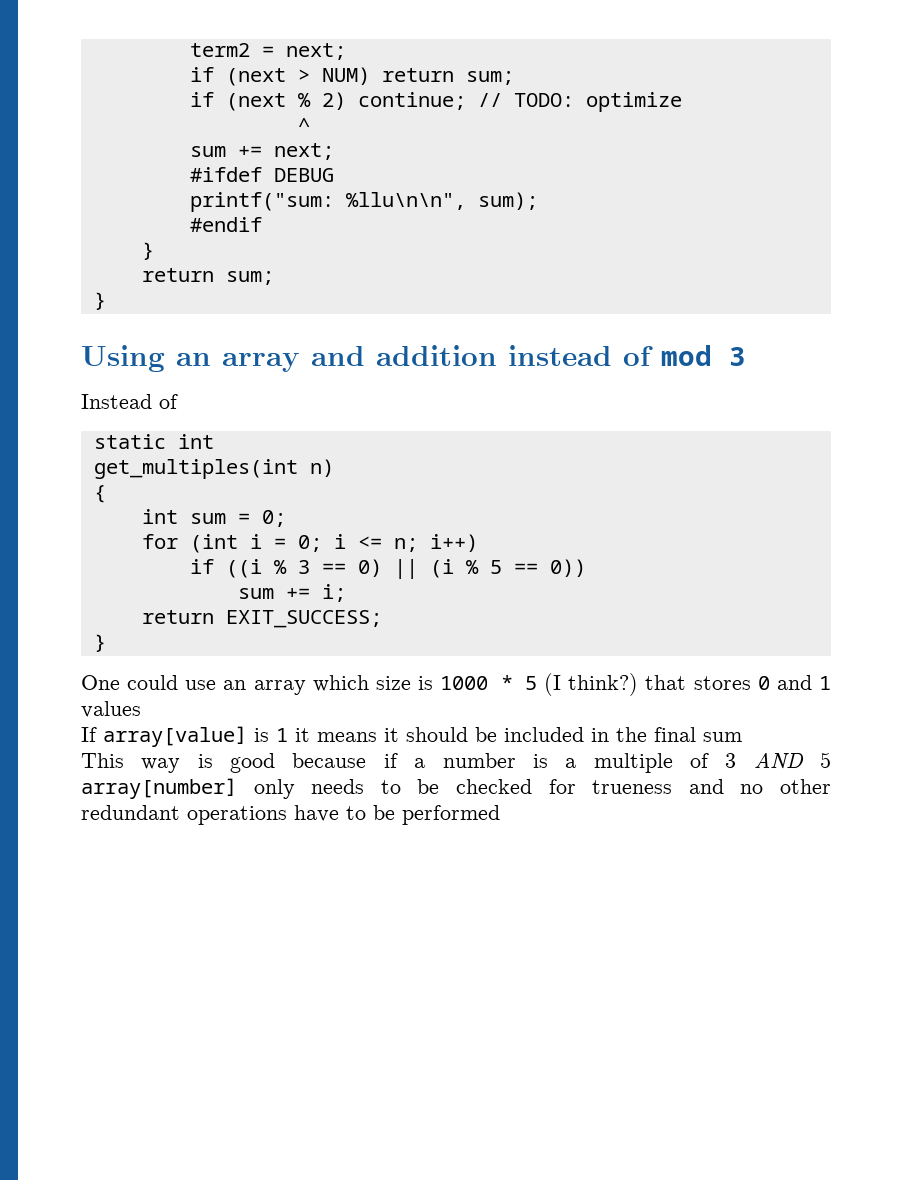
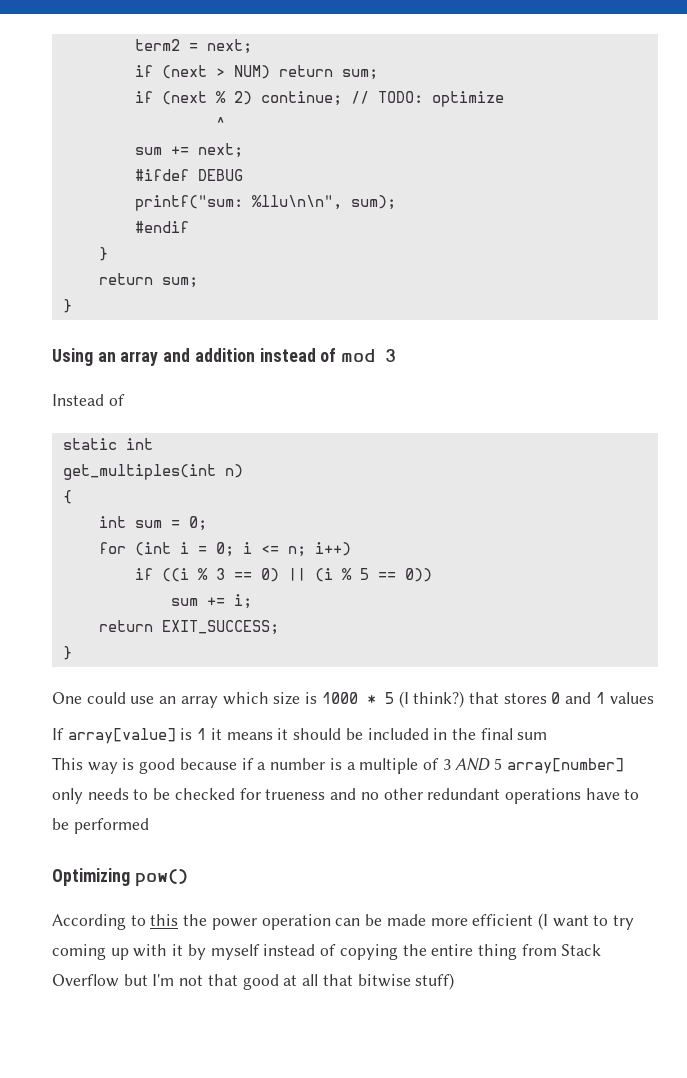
(500, 815) none -> [52,868,188,887] [52,913,635,930] [52,944,602,960] [52,973,455,990] // Optimizing pow() // According to this the power operation can be made more efficient (I want to try coming up with it by myself instead of copying the entire thing from Stack Overflow but I'm not that good at all that bitwise stuff)

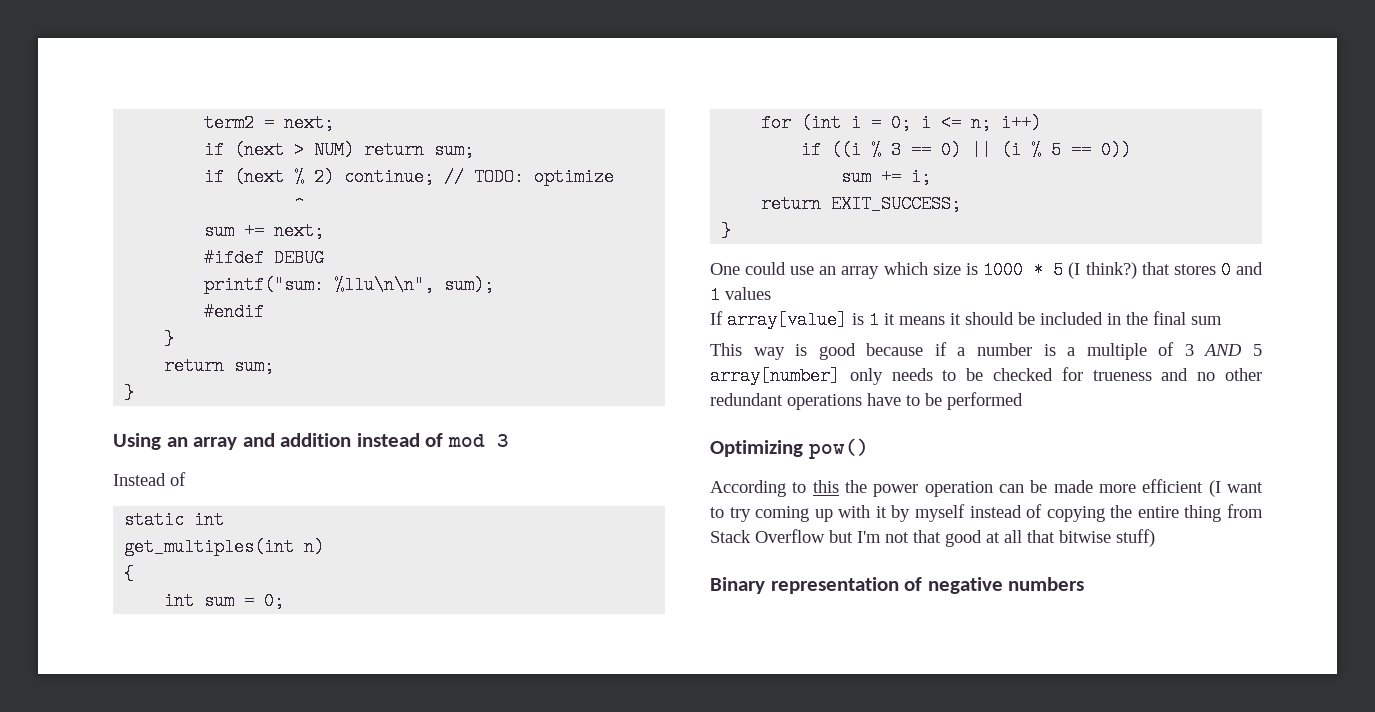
(455, 981) none -> [710,577,1085,594] // Binary representation of negative numbers

